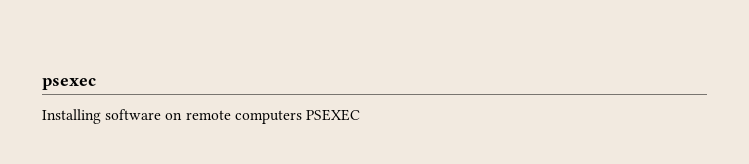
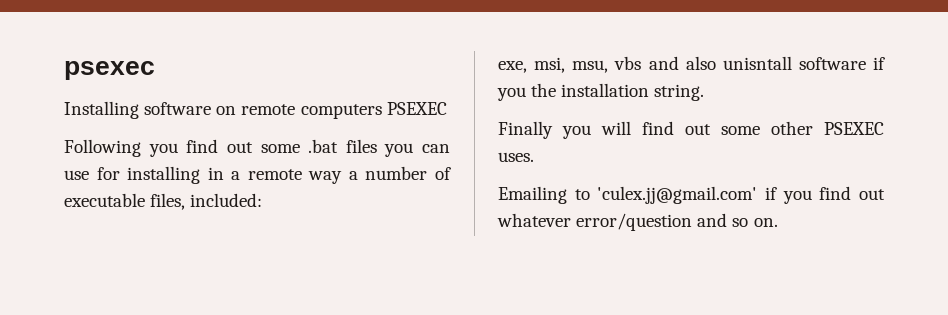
(360, 115) none -> [64,139,450,157] [64,166,451,184] [64,193,263,210] [498,56,885,73] [497,83,705,101] [498,121,884,139] [498,152,534,162] [498,186,885,204] [497,213,778,231] // Following you find out some .bat files you can use for installing in a remote way a number of executable files, included: // exe, msi, msu, vbs and also unisntall software if you the installation string. // Finally you will find out some other PSEXEC uses. // Emailing to 'culex.jj@gmail.com' if you find out whatever error/question and so on.

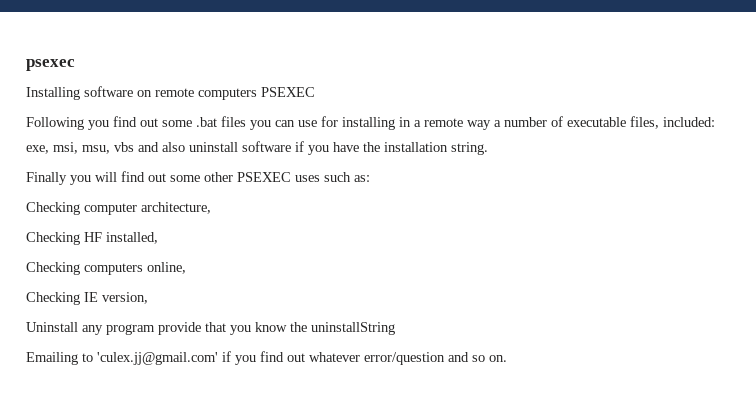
[722,56,792,70] unisntall -> [189,142,238,152] uninstall
(526, 94) none -> [333,142,359,152] have
[498,152,534,162] uses. -> [295,172,370,182] [26,202,211,215] [26,232,158,245] [26,262,186,275] [26,292,148,305] [26,322,395,335] uses such as: // Checking computer architecture, // Checking HF installed, // Checking computers online, // Checking IE version, // Uninstall any program provide that you know the uninstallString

